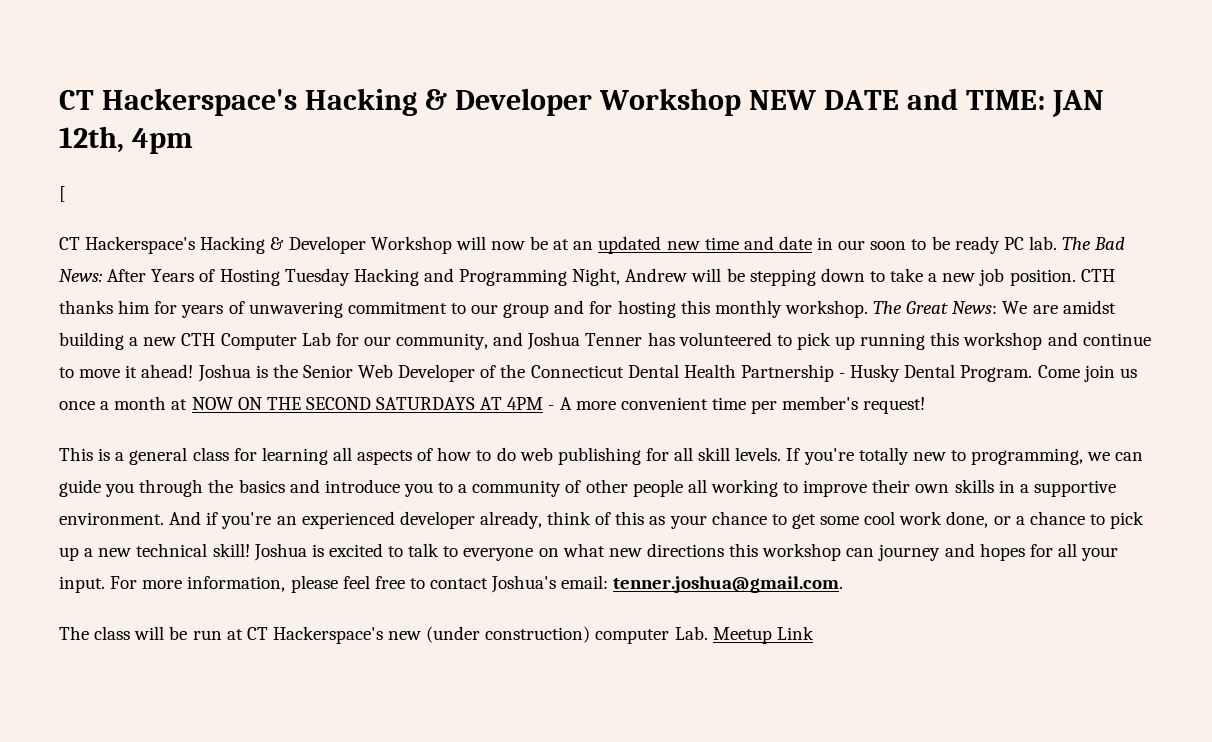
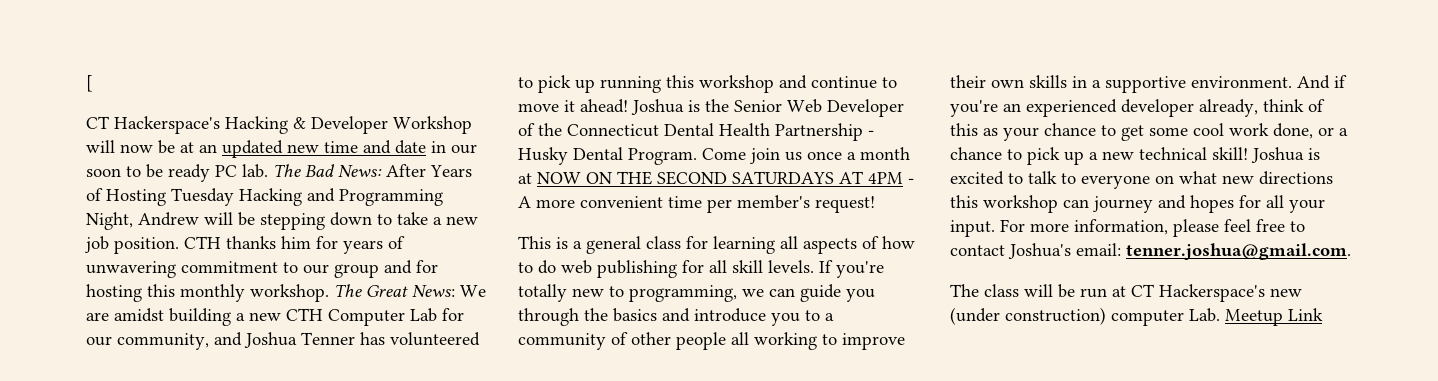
[59,88,1104,117] [59,126,193,154] CT Hackerspace's Hacking & Developer Workshop NEW DATE and TIME: JAN 12th, 4pm // -> (86, 83) none

